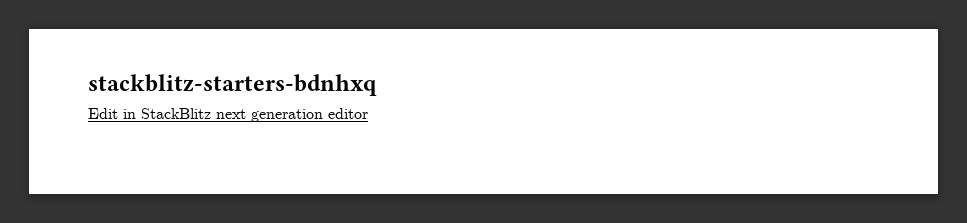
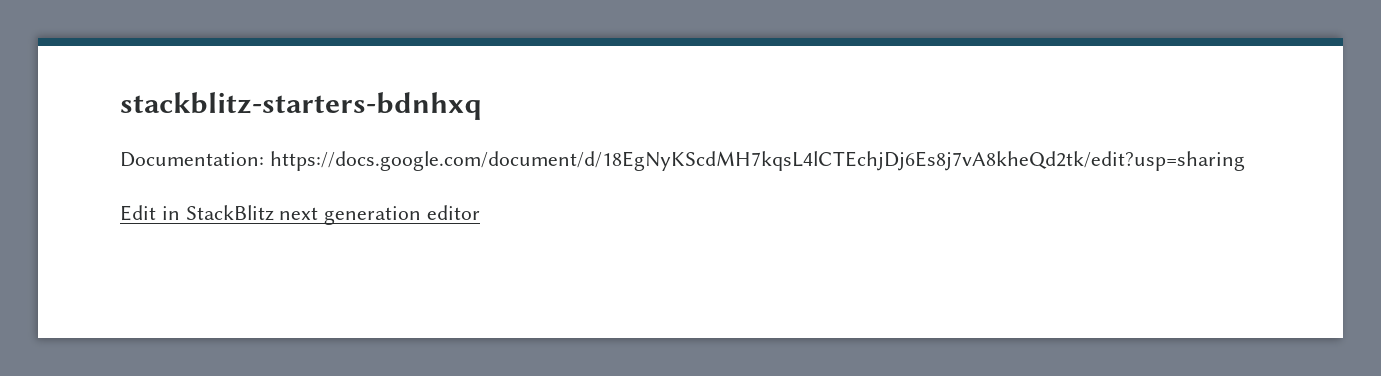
(377, 85) none -> [120,151,1245,171] // Documentation: https://docs.google.com/document/d/18EgNyKScdMH7kqsL4lCTEchjDj6Es8j7vA8kheQd2tk/edit?usp=sharing

